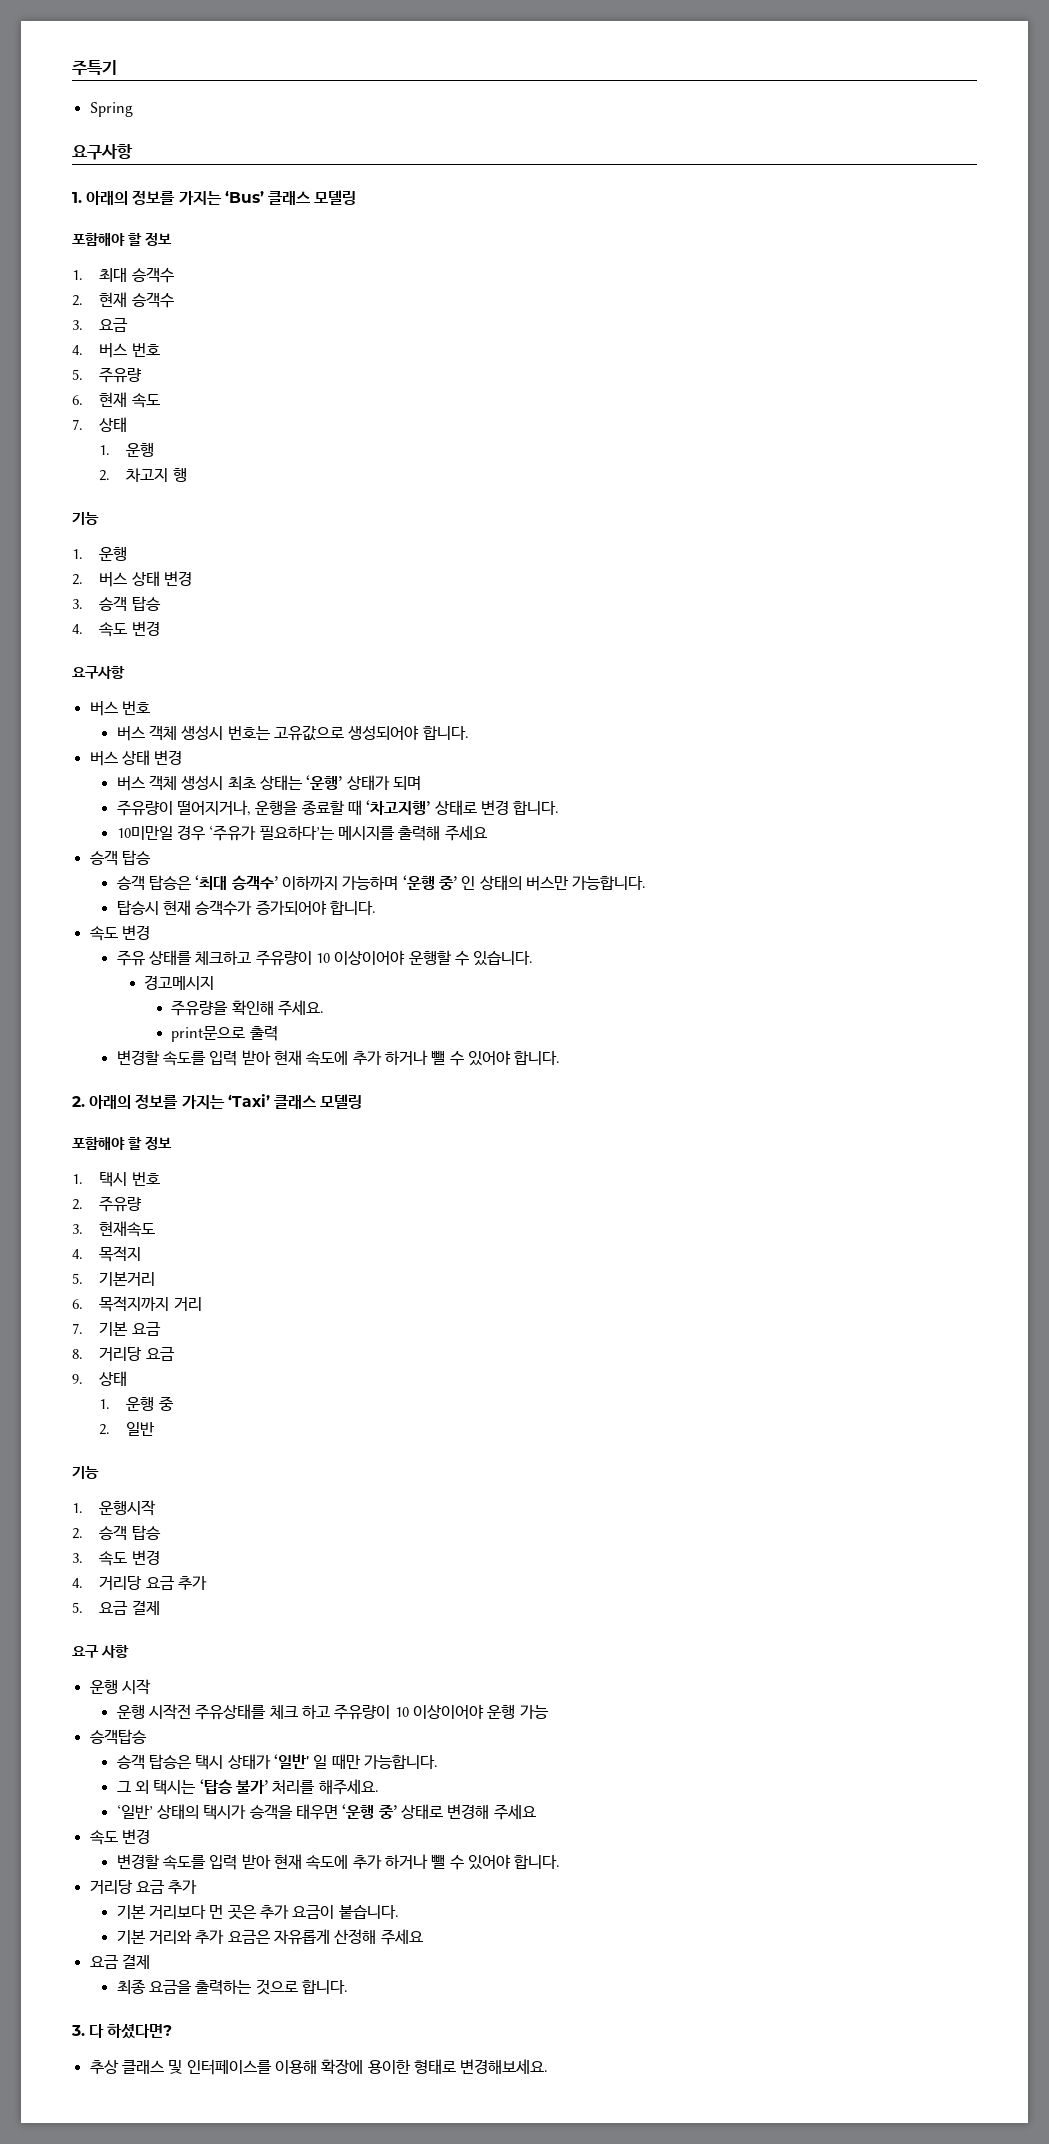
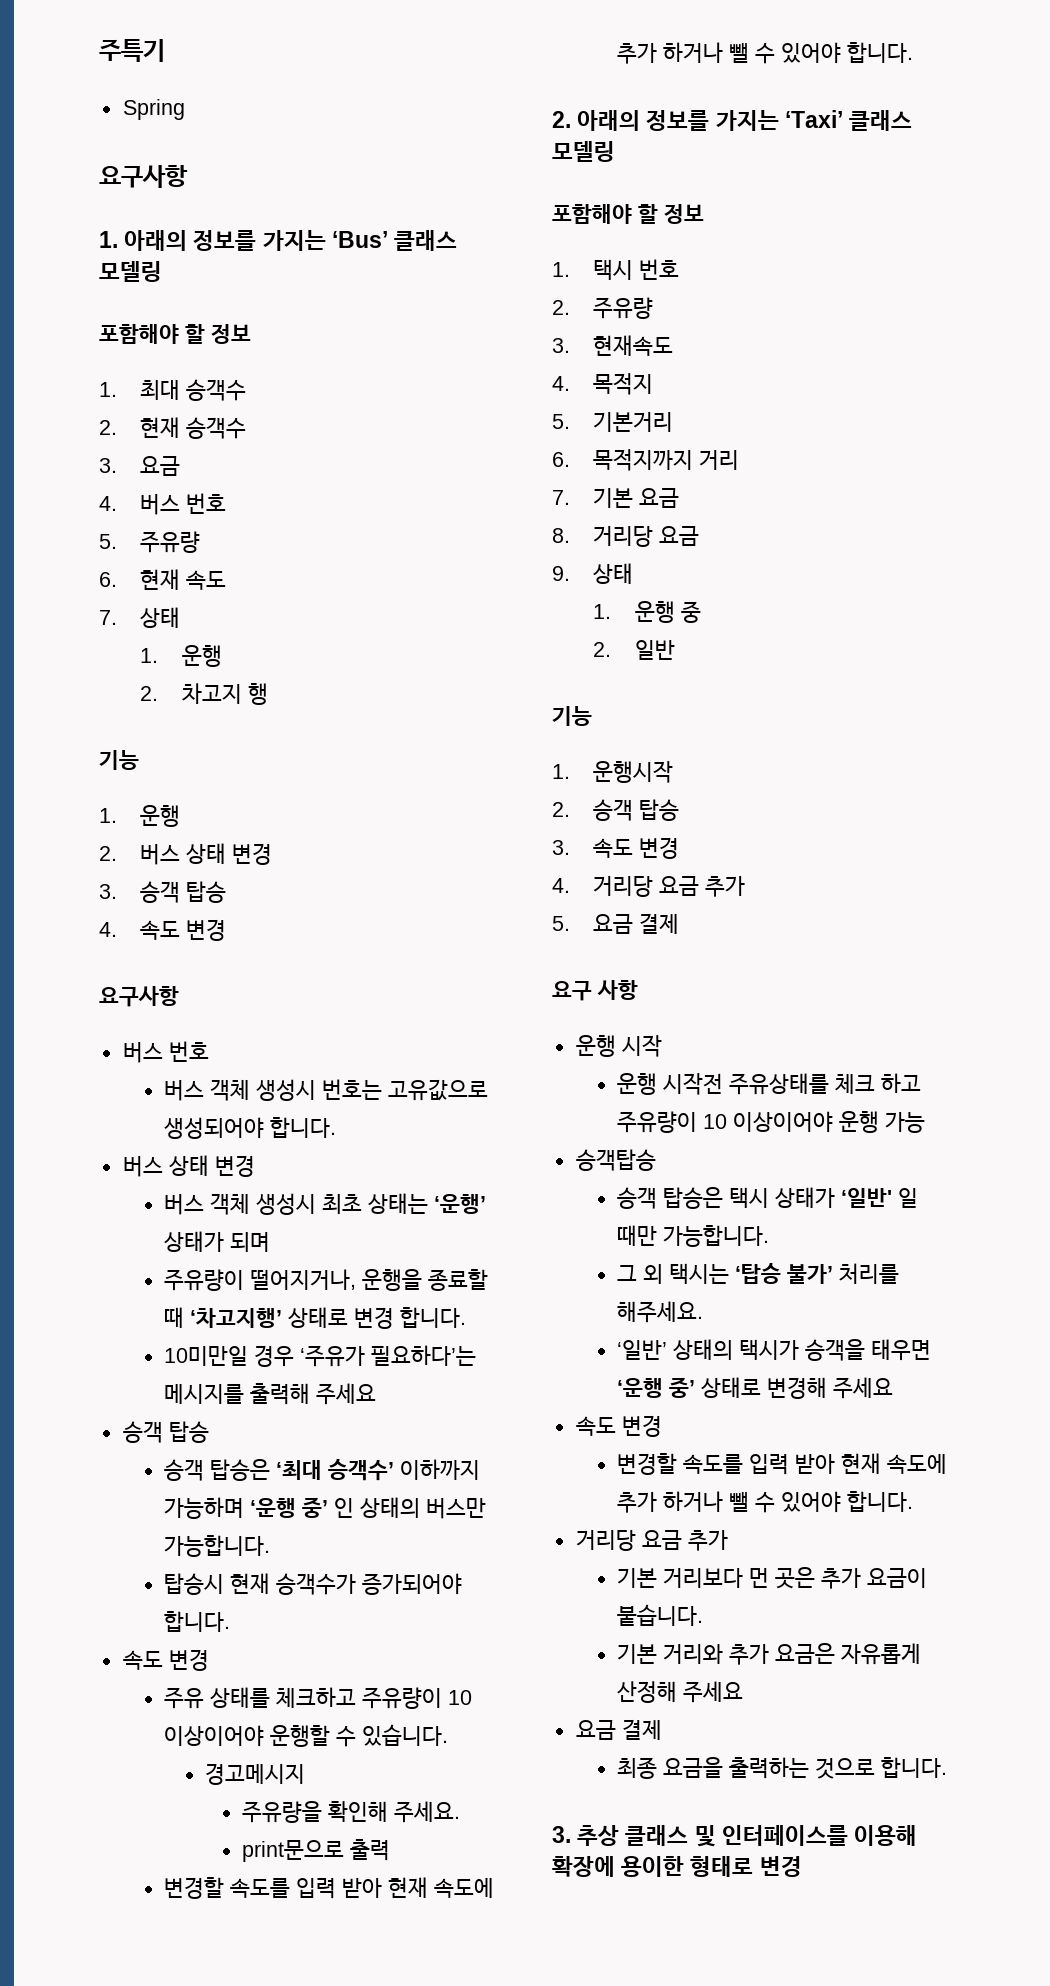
[89,2024,173,2039] 다 하셨다면? // -> (571, 1834) none
[460,2059,549,2074] 변경해보세요. -> [759,1856,802,1877] 변경

